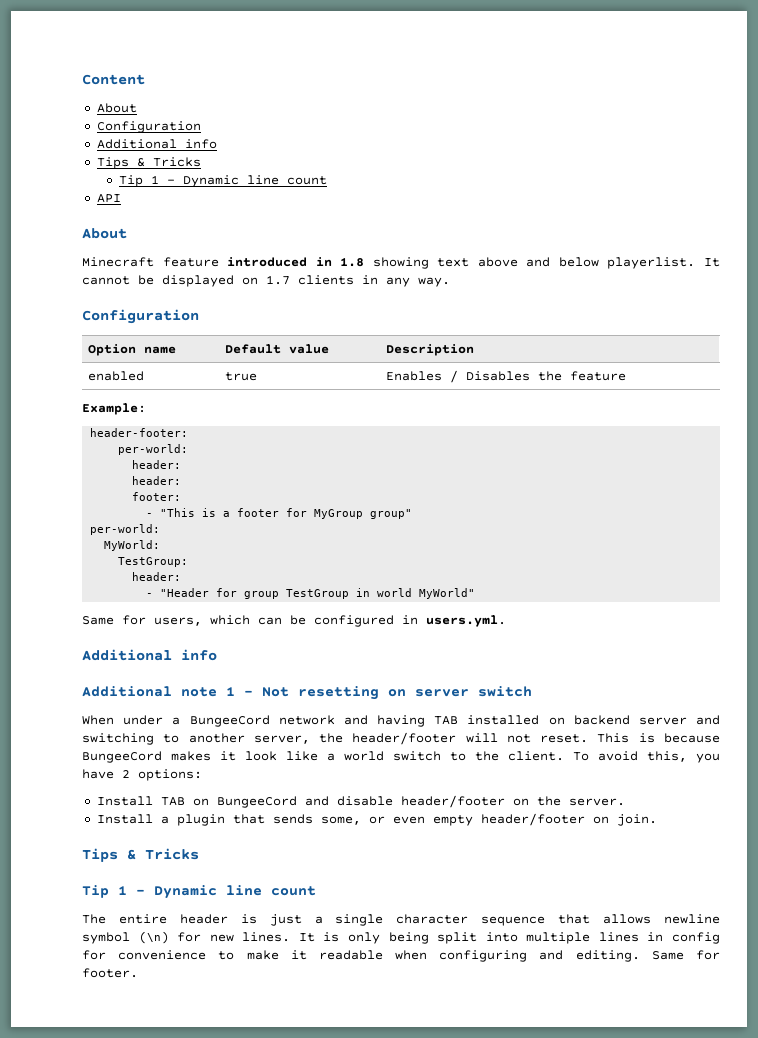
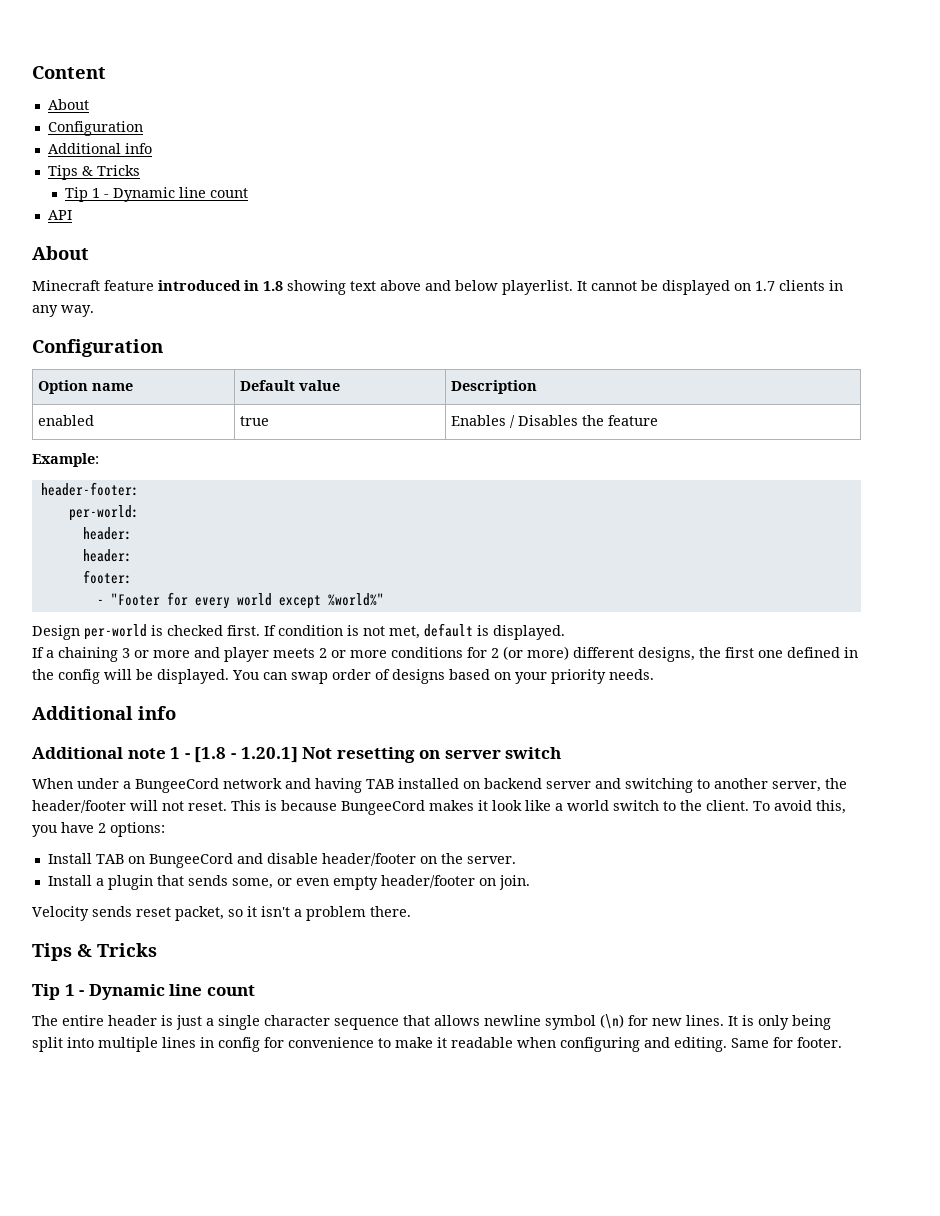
[160,508,413,519] [90,524,161,535] [104,540,161,551] [118,557,189,567] [132,572,182,581] [146,588,476,599] [82,615,506,627] "This is a footer for MyGroup group" // per-world: // MyWorld: // TestGroup: // header: // - "Header for group TestGroup in world MyWorld" // Same for users, which can be configured in users.yml. -> [110,592,384,609] [32,623,565,640] [32,646,858,662] [32,669,654,684] "Footer for every world except %world%" // Design per-world is checked first. If condition is not met, default is displayed. // If a chaining 3 or more and player meets 2 or more conditions for 2 (or more) different designs, the first one defined in the config will be displayed. You can swap order of designs based on your priority needs.
(253, 693) none -> [194,747,298,763] [1.8 - 1.20.1]
(657, 820) none -> [32,906,411,921] // Velocity sends reset packet, so it isn't a problem there.

